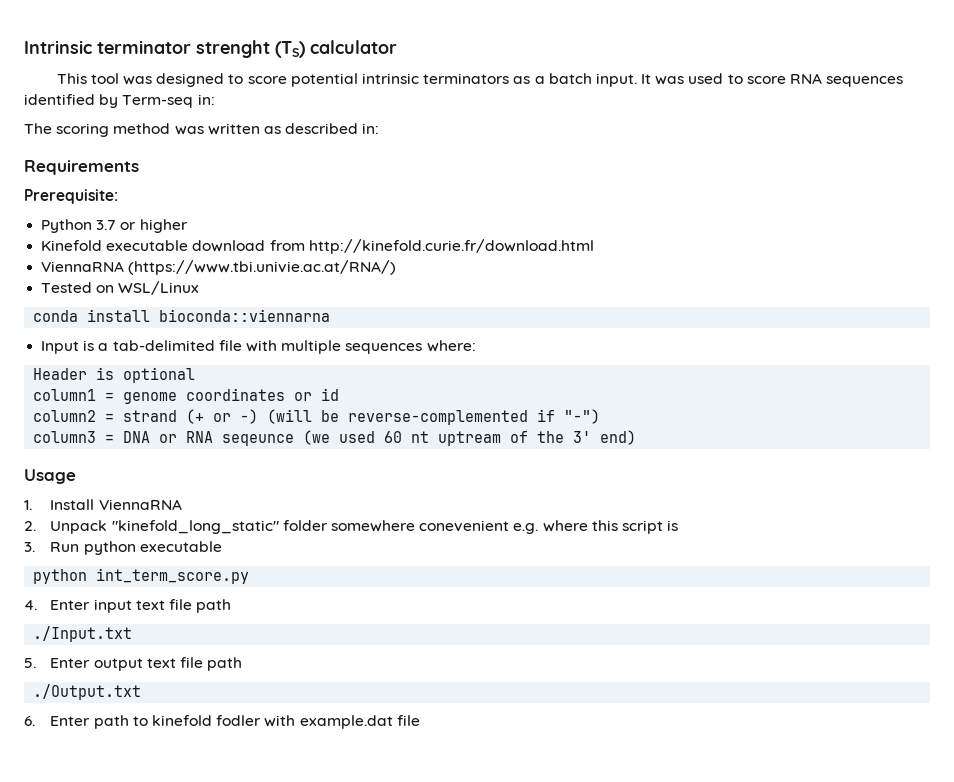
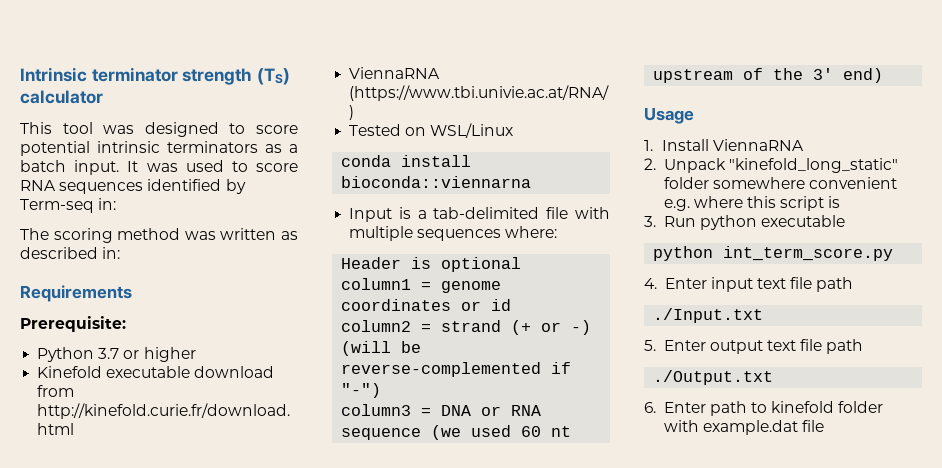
[196,40,270,58] strenght -> [182,68,253,85] strength
[222,434,295,446] seqeunce -> [341,428,422,440] sequence
[438,431,502,446] uptream -> [653,69,734,83] upstream
[419,520,510,532] conevenient -> [809,177,898,189] convenient
[216,715,262,726] fodler -> [838,401,884,413] folder

